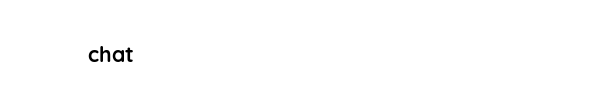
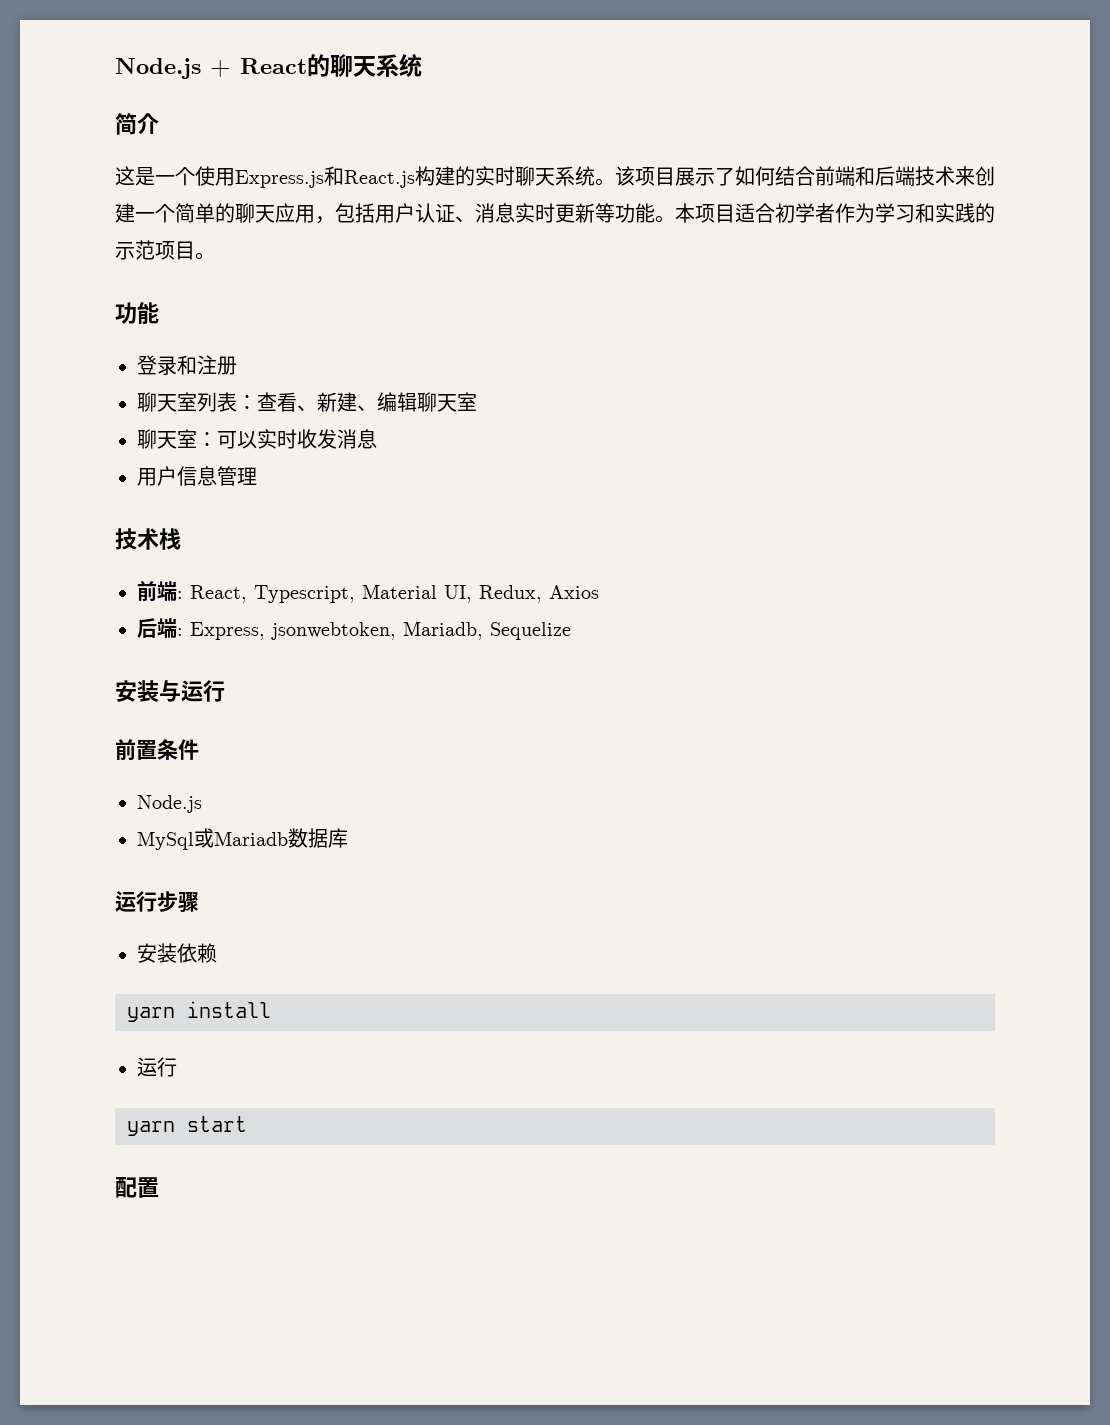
[88,46,134,62] chat -> [115,54,422,79] [115,113,159,135] [115,166,995,188] [115,203,995,224] [115,240,215,260] [115,302,159,324] [137,355,237,375] [137,392,477,412] [137,429,377,449] [137,466,257,486] [115,528,181,550] [137,581,599,603] [137,618,571,640] [115,680,225,702] [115,739,199,761] [137,795,202,813] [137,828,348,850] [115,891,199,912] [137,943,217,963] [127,1001,271,1022] [137,1057,177,1077] [127,1116,247,1136] [115,1177,159,1198] Node.js + React的聊天系统 // 简介 // 这是一个使用Express.js和React.js构建的实时聊天系统。该项目展示了如何结合前端和后端技术来创建一个简单的聊天应用，包括用户认证、消息实时更新等功能。本项目适合初学者作为学习和实践的示范项目。 // 功能 // 登录和注册 // 聊天室列表：查看、新建、编辑聊天室 // 聊天室：可以实时收发消息 // 用户信息管理 // 技术栈 // 前端: React, Typescript, Material UI, Redux, Axios // 后端: Express, jsonwebtoken, Mariadb, Sequelize // 安装与运行 // 前置条件 // Node.js // MySql或Mariadb数据库 // 运行步骤 // 安装依赖 // yarn install // 运行 // yarn start // 配置

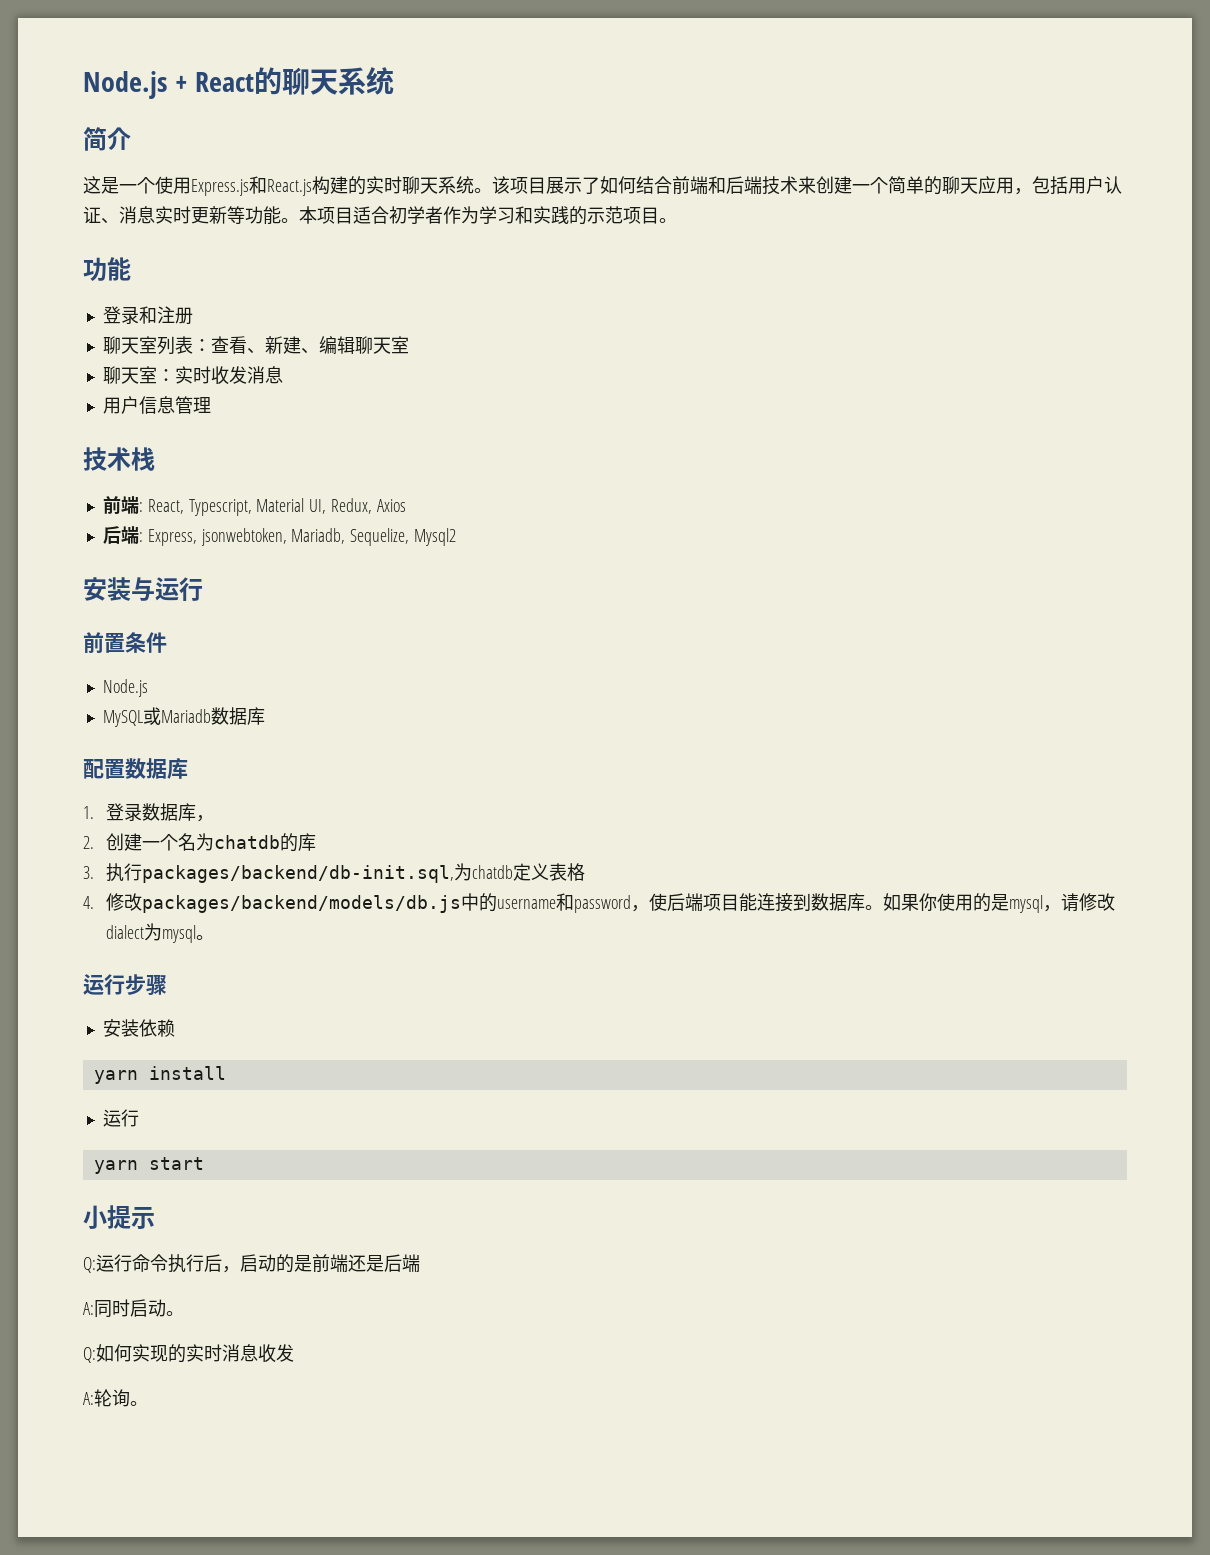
[217,431,257,449] 可以 -> (175, 375) none
[490,622,571,640] Sequelize -> [350,528,457,546] Sequelize, Mysql2
[137,831,194,850] MySql -> [102,710,143,727] MySQL
(348, 838) none -> [83,758,188,779] [83,803,215,822] [83,833,317,852] [83,863,586,883] [83,893,1116,913] [106,923,215,943] // 配置数据库 // 1.登录数据库， // 2.创建一个名为chatdb的库 // 3.执行packages/backend/db-init.sql,为chatdb定义表格 // 4.修改packages/backend/models/db.js中的username和password，使后端项目能连接到数据库。如果你使用的是mysql，请修改dialect为mysql。
[115,1177,159,1198] 配置 -> [83,1205,155,1229] [83,1254,420,1273] [83,1299,184,1318] [83,1344,294,1363] [83,1389,148,1407] 小提示 // Q:运行命令执行后，启动的是前端还是后端 // A:同时启动。 // Q:如何实现的实时消息收发 // A:轮询。

